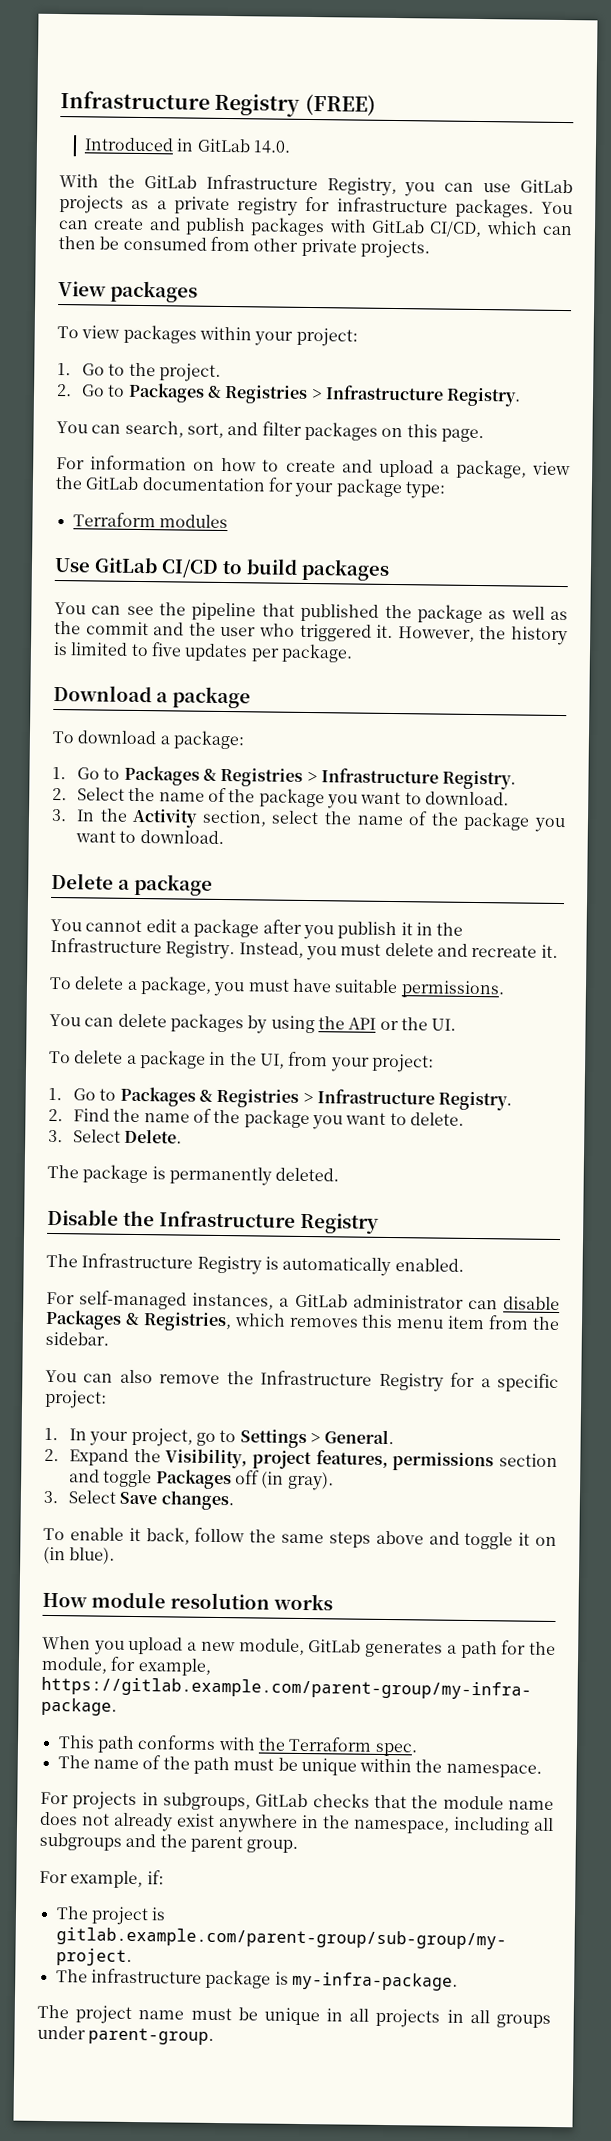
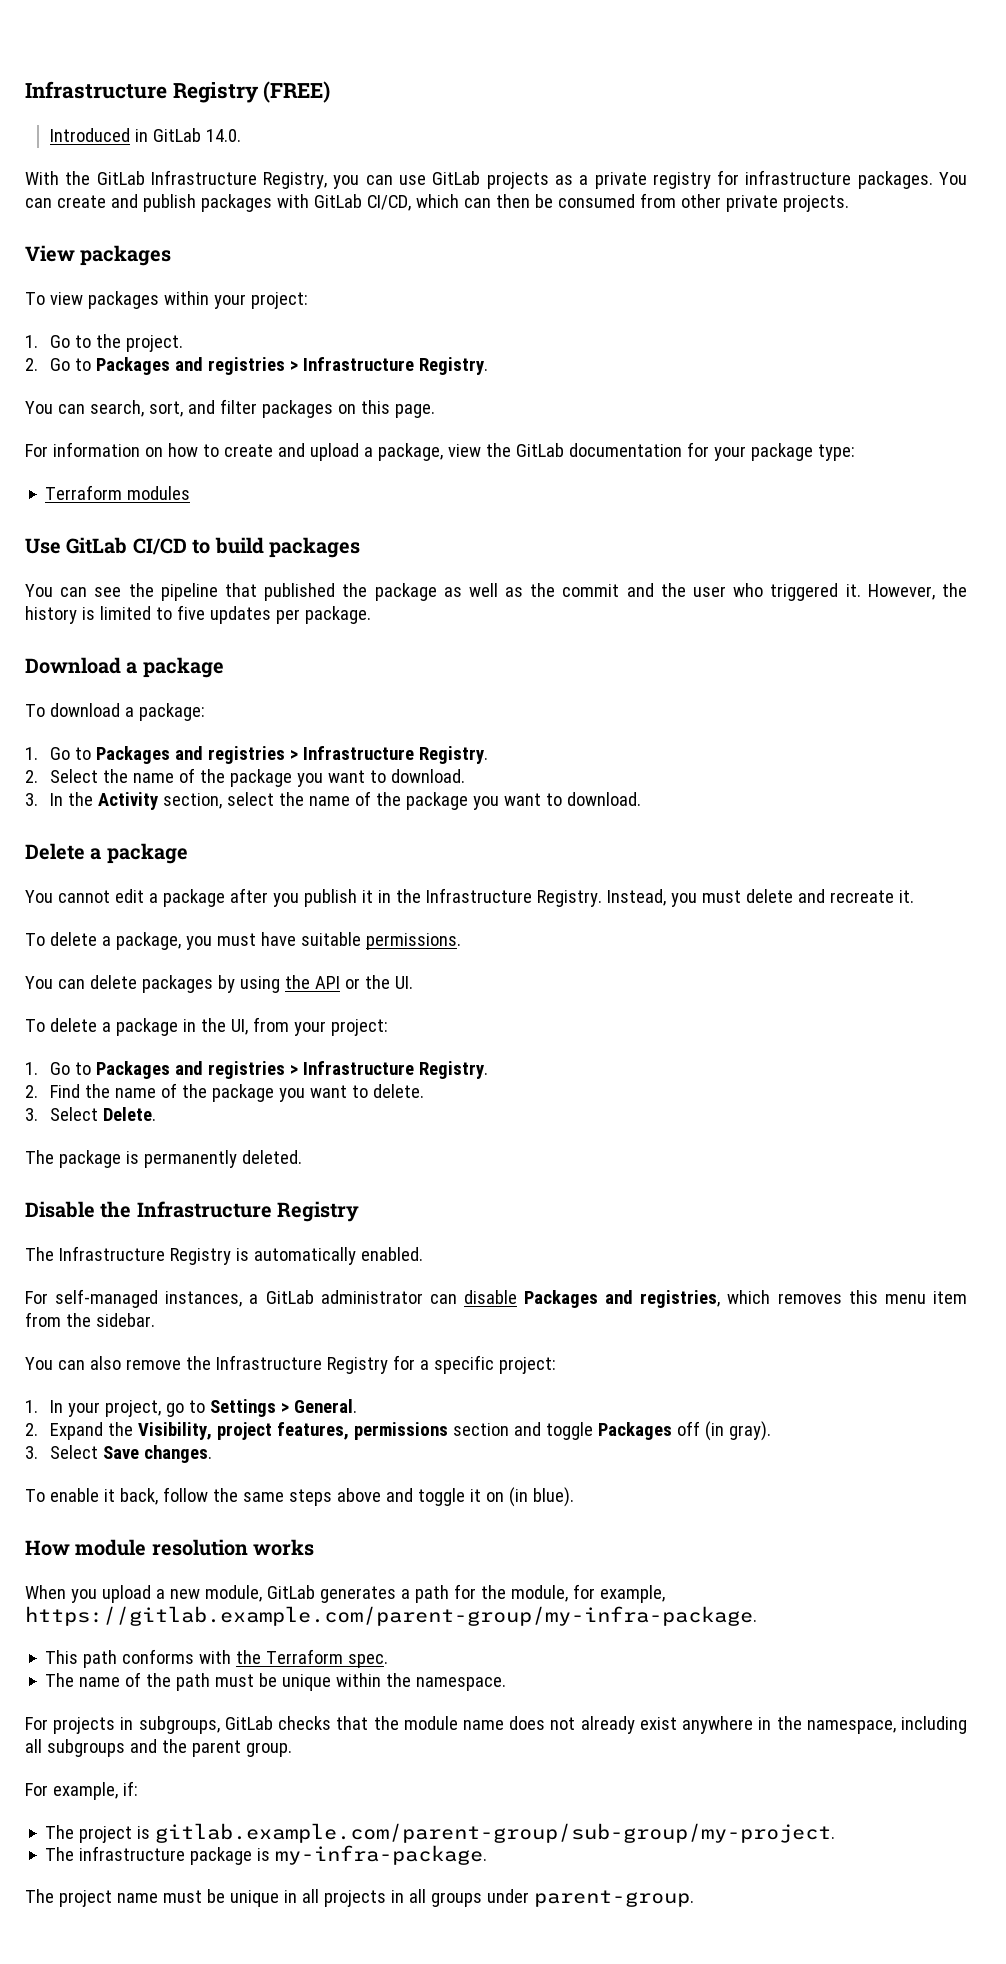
[206,384,309,404] & Registries -> [174,357,285,375] and registries
[202,767,304,787] & Registries -> [174,746,285,764] and registries
[198,1088,300,1108] & Registries -> [174,1061,285,1079] and registries
[124,1312,232,1332] & Registries, -> [605,1290,721,1308] and registries,

